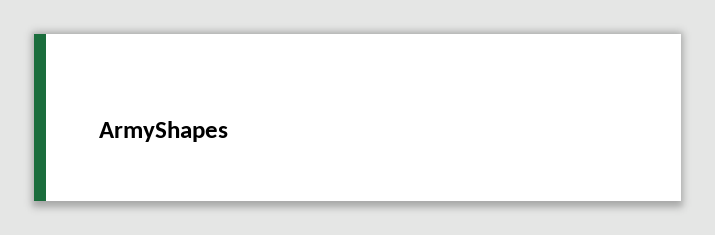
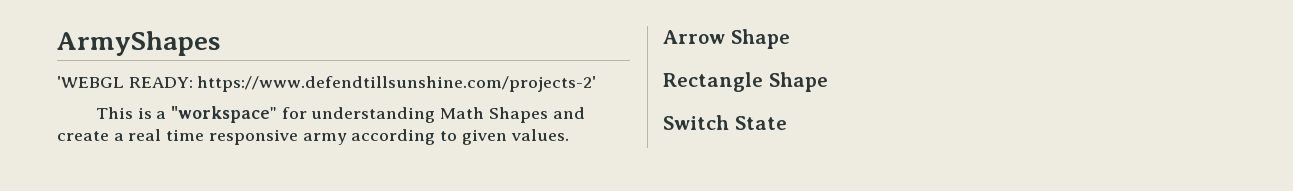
(228, 131) none -> [57,76,597,92] [95,106,585,123] [57,129,569,145] [663,29,790,49] [663,72,828,92] [663,115,787,130] // 'WEBGL READY: https://www.defendtillsunshine.com/projects-2' // This is a "workspace" for understanding Math Shapes and create a real time responsive army according to given values. // Arrow Shape // Rectangle Shape // Switch State

